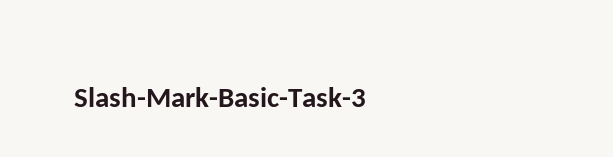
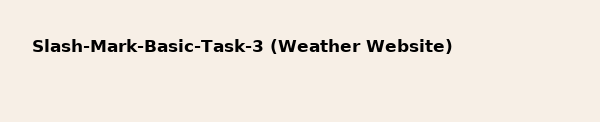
(366, 97) none -> [269,39,453,54] (Weather Website)

